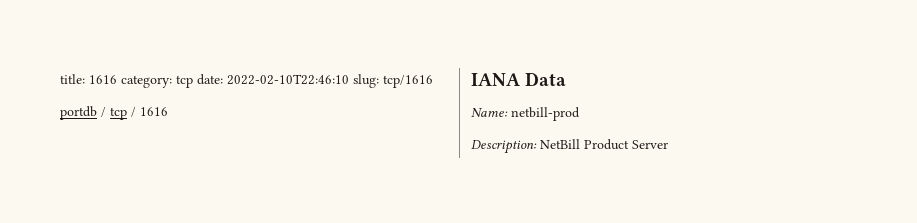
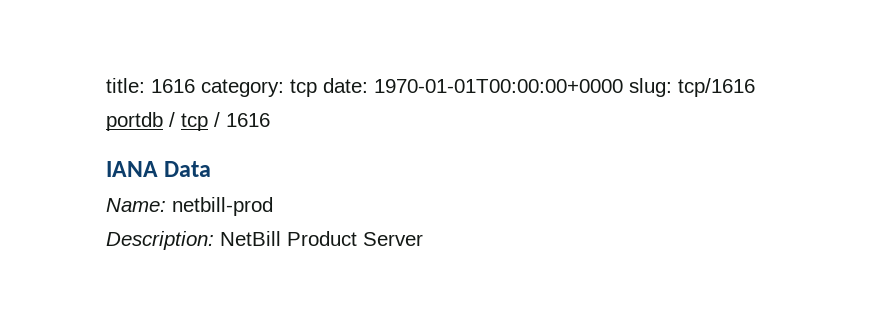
[227,74,349,85] 2022-02-10T22:46:10 -> [374,79,623,93] 1970-01-01T00:00:00+0000

